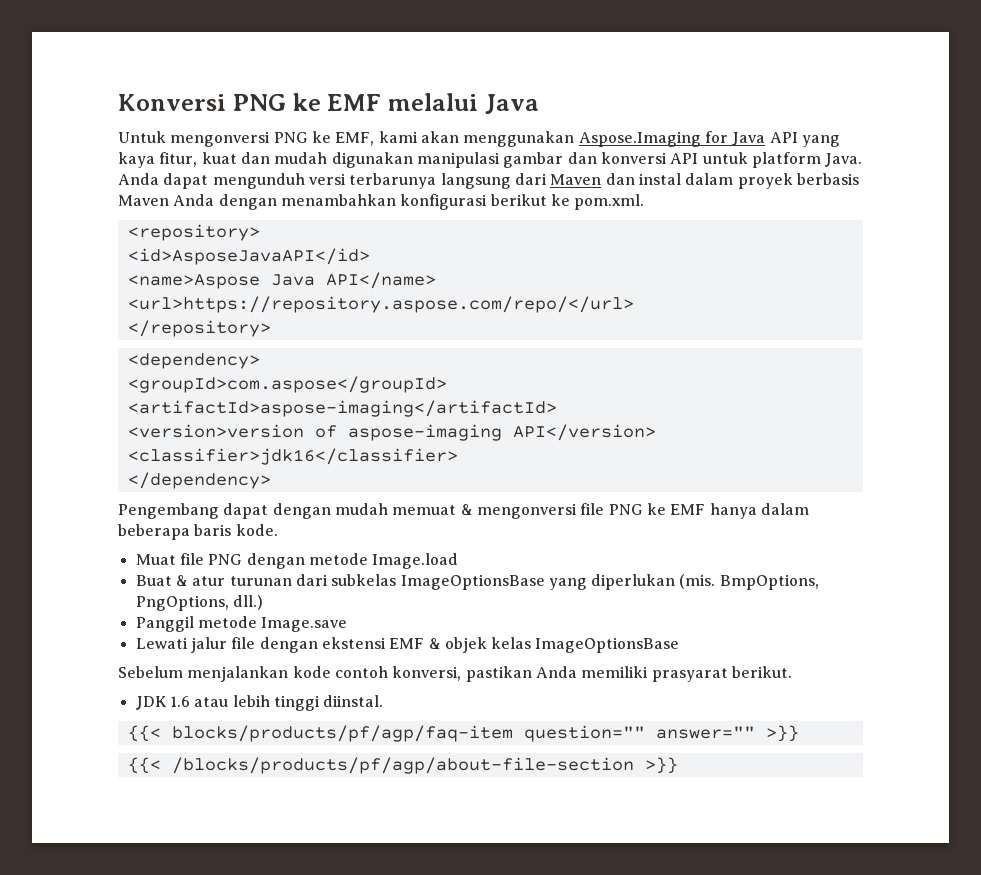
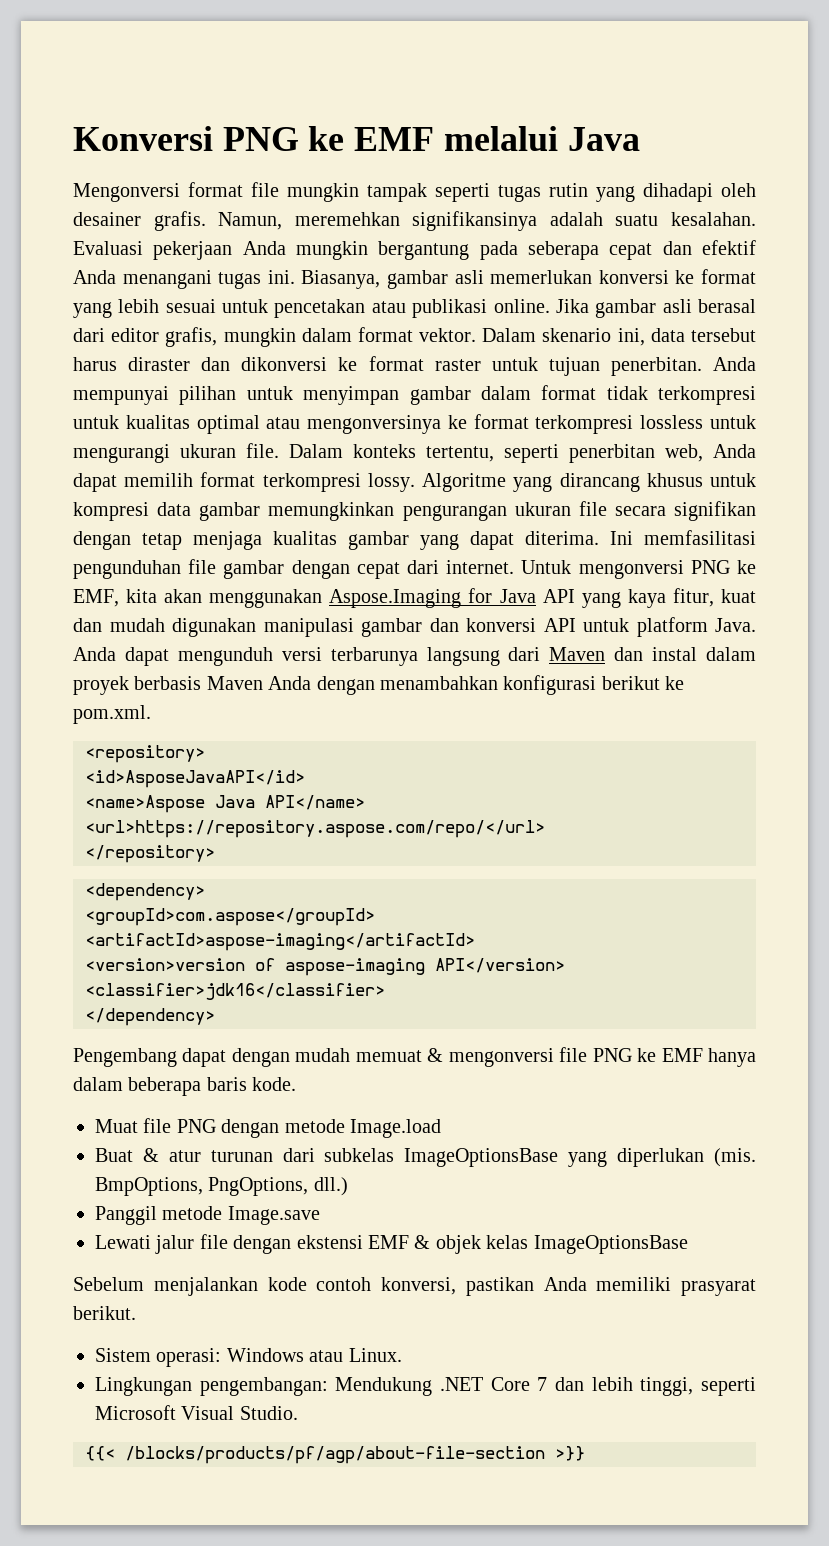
(539, 104) none -> [73,182,756,202] [73,211,756,231] [73,240,757,260] [73,269,757,289] [73,299,757,318] [73,327,756,347] [73,356,757,376] [73,385,756,405] [73,414,756,434] [73,443,756,463] [73,472,756,492] [73,501,756,521] [73,530,756,550] [73,559,515,579] Mengonversi format file mungkin tampak seperti tugas rutin yang dihadapi oleh desainer grafis. Namun, meremehkan signifikansinya adalah suatu kesalahan. Evaluasi pekerjaan Anda mungkin bergantung pada seberapa cepat dan efektif Anda menangani tugas ini. Biasanya, gambar asli memerlukan konversi ke format yang lebih sesuai untuk pencetakan atau publikasi online. Jika gambar asli berasal dari editor grafis, mungkin dalam format vektor. Dalam skenario ini, data tersebut harus diraster dan dikonversi ke format raster untuk tujuan penerbitan. Anda mempunyai pilihan untuk menyimpan gambar dalam format tidak terkompresi untuk kualitas optimal atau mengonversinya ke format terkompresi lossless untuk mengurangi ukuran file. Dalam konteks tertentu, seperti penerbitan web, Anda dapat memilih format terkompresi lossy. Algoritme yang dirancang khusus untuk kompresi data gambar memungkinkan pengurangan ukuran file secara signifikan dengan tetap menjaga kualitas gambar yang dapat diterima. Ini memfasilitasi pengunduhan file gambar dengan cepat dari internet.
[378,131,418,143] kami -> [126,589,158,603] kita
[135,695,384,711] [127,725,799,742] JDK 1.6 atau lebih tinggi diinstal. // {{< blocks/products/pf/agp/faq-item question="" answer="" >}} -> [95,1348,402,1367] [95,1377,756,1396] [95,1405,298,1420] Sistem operasi: Windows atau Linux. // Lingkungan pengembangan: Mendukung .NET Core 7 dan lebih tinggi, seperti Microsoft Visual Studio.

